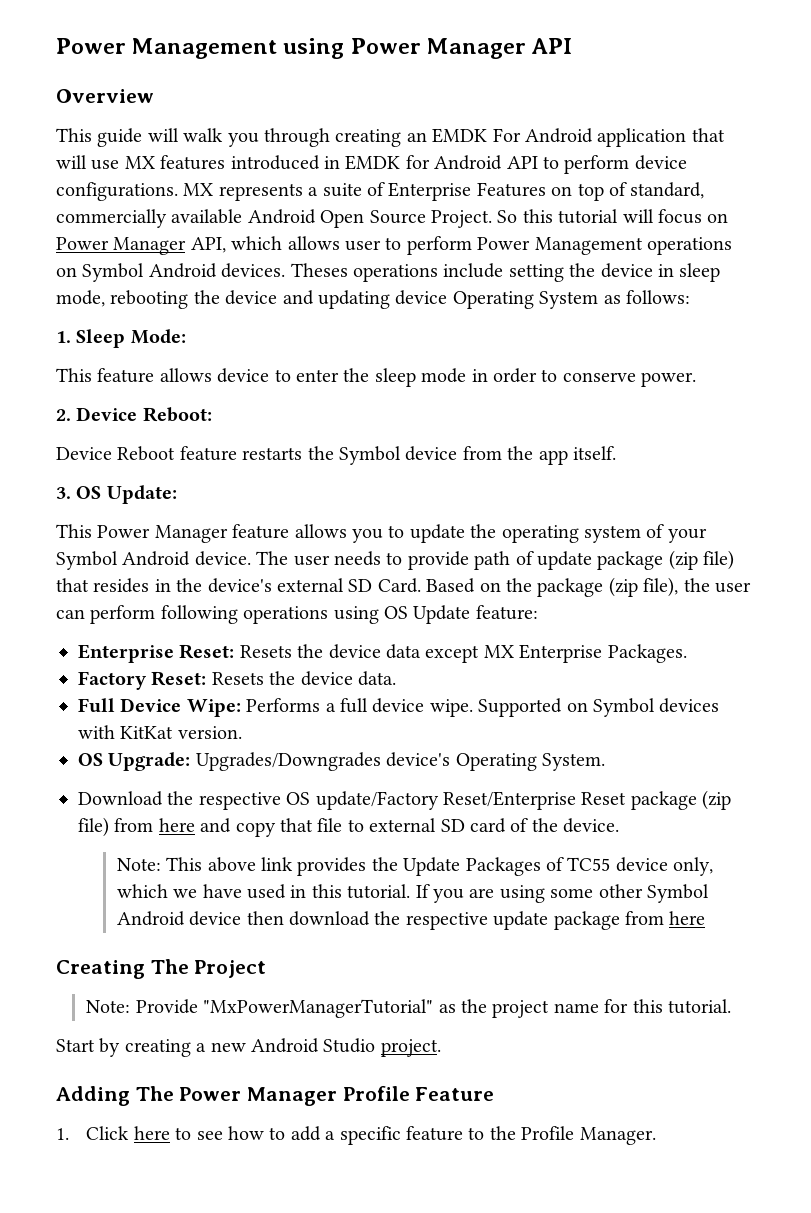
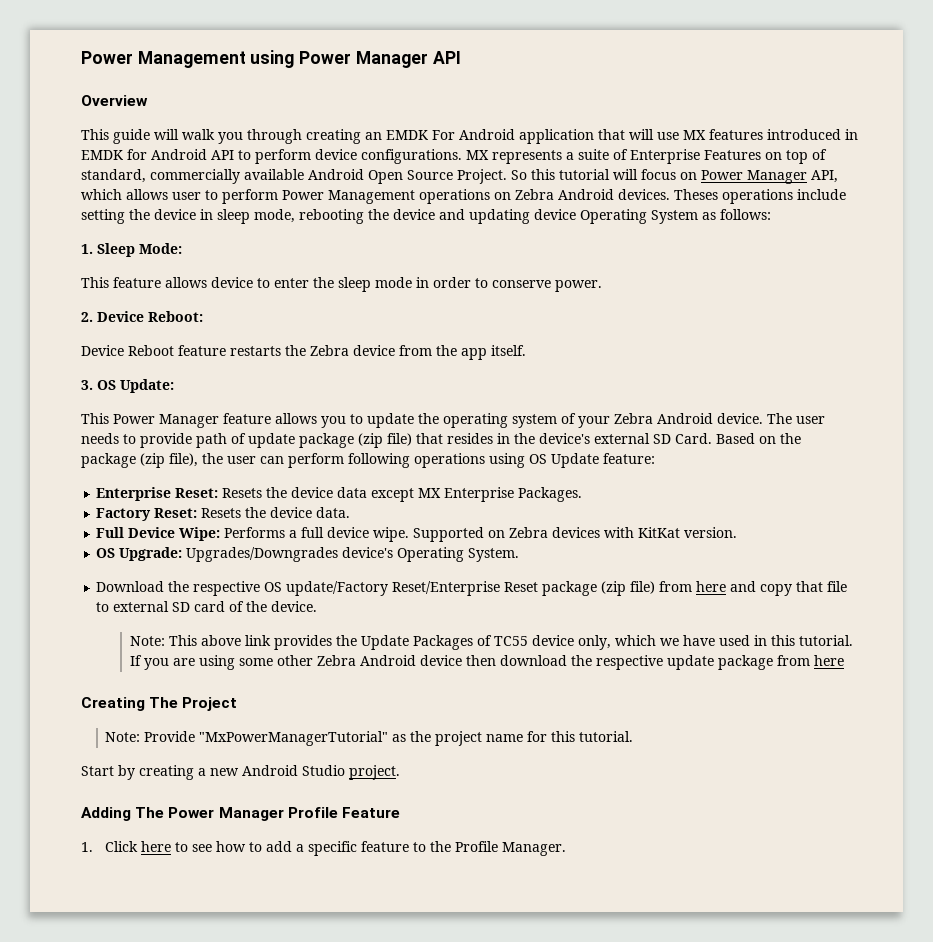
[82,263,145,282] Symbol -> [515,189,554,200] Zebra
[339,446,401,465] Symbol -> [310,345,349,356] Zebra
[56,551,118,570] Symbol -> [614,413,653,424] Zebra
[592,698,655,717] Symbol -> [509,527,549,538] Zebra
[646,884,709,903] Symbol -> [316,655,356,666] Zebra

